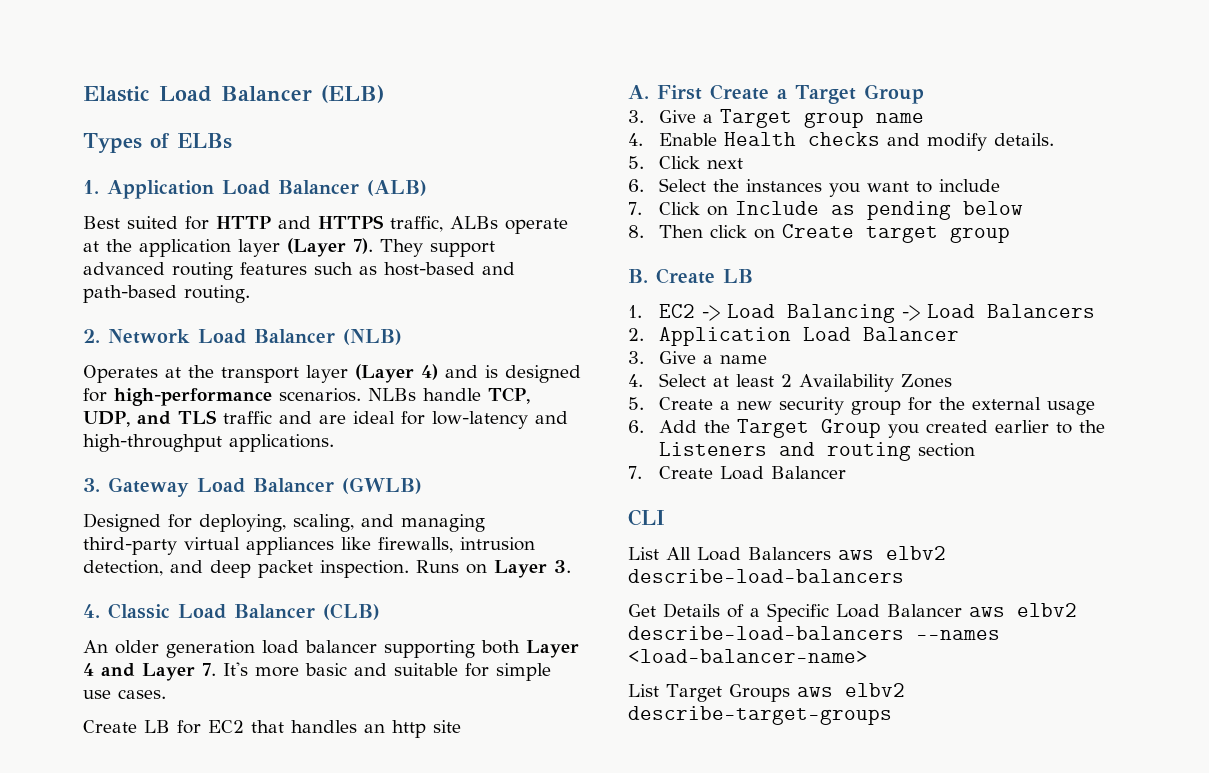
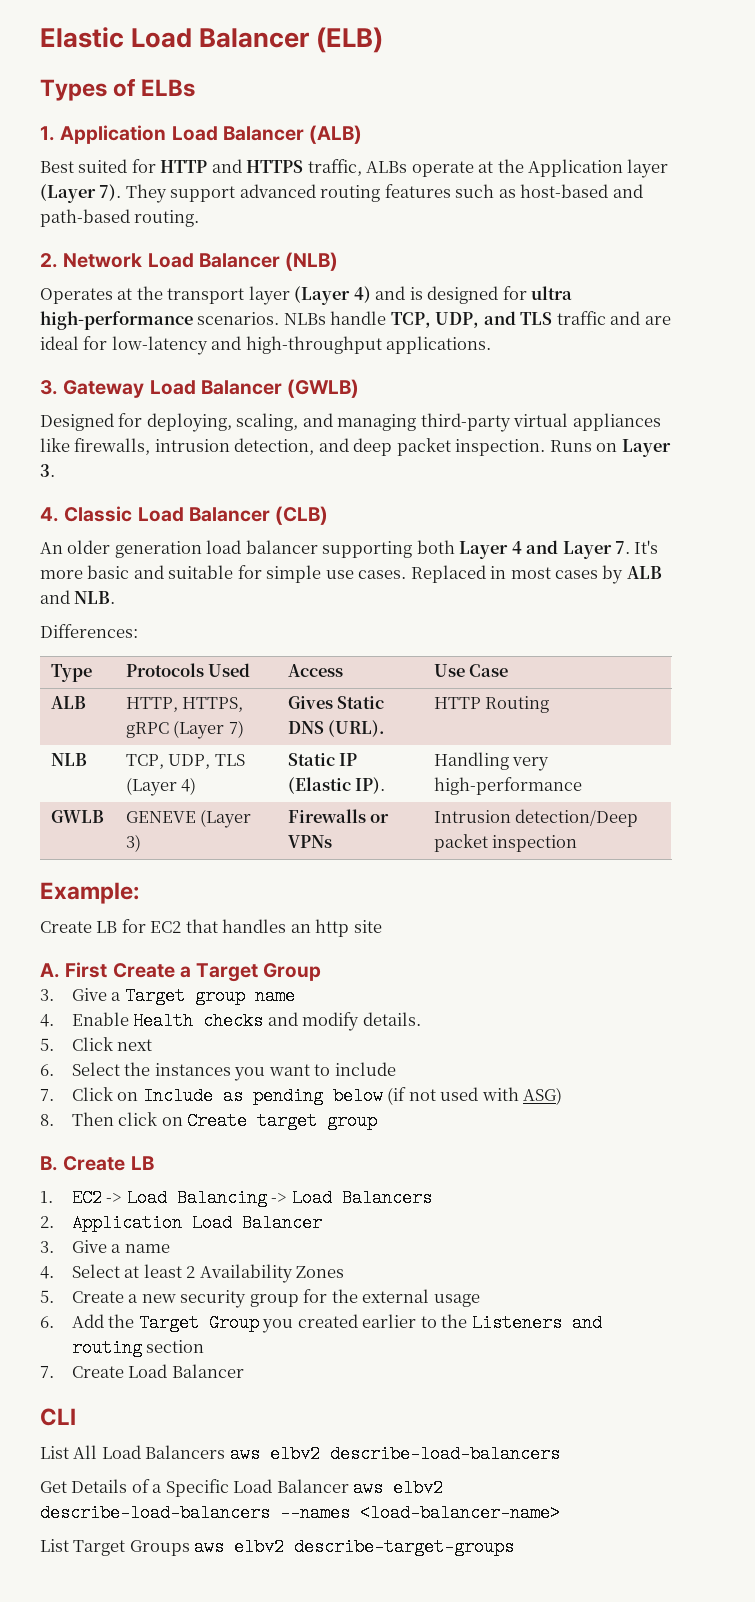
[139,239,231,257] application -> [528,159,624,177] Application
(107, 395) none -> [531,286,573,300] ultra
(166, 694) none -> [410,565,662,584] [40,590,116,604] [40,624,138,638] [50,664,92,682] [125,663,251,677] [287,664,343,677] [433,664,509,677] [50,696,86,709] [125,697,244,712] [125,720,244,739] [287,696,385,709] [287,720,386,737] [433,696,550,713] [50,753,87,766] [125,754,245,769] [125,777,197,796] [287,753,358,766] [287,777,386,794] [433,752,550,771] [433,777,582,795] [50,810,104,823] [125,809,252,828] [125,834,141,852] [287,809,390,823] [287,835,332,848] [433,809,639,827] [433,834,578,852] [40,882,139,904] Replaced in most cases by ALB and NLB. // Differences: // Type | Protocols Used | Access | Use Case // ALB | HTTP, HTTPS, gRPC (Layer 7) | Gives Static DNS (URL). | HTTP Routing // NLB | TCP, UDP, TLS (Layer 4) | Static IP (Elastic IP). | Handling very high-performance // GWLB | GENEVE (Layer 3) | Firewalls or VPNs | Intrusion detection/Deep packet inspection // Example:
(1023, 208) none -> [387,1087,563,1105] (if not used with ASG)

